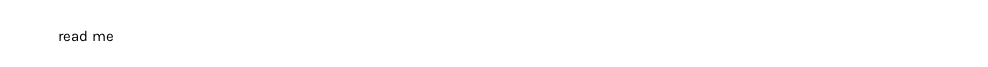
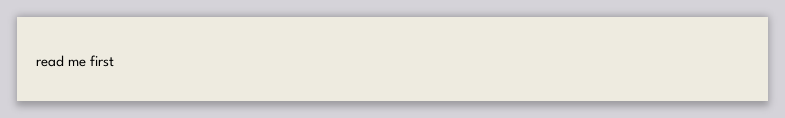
(115, 37) none -> [90,55,115,67] first

